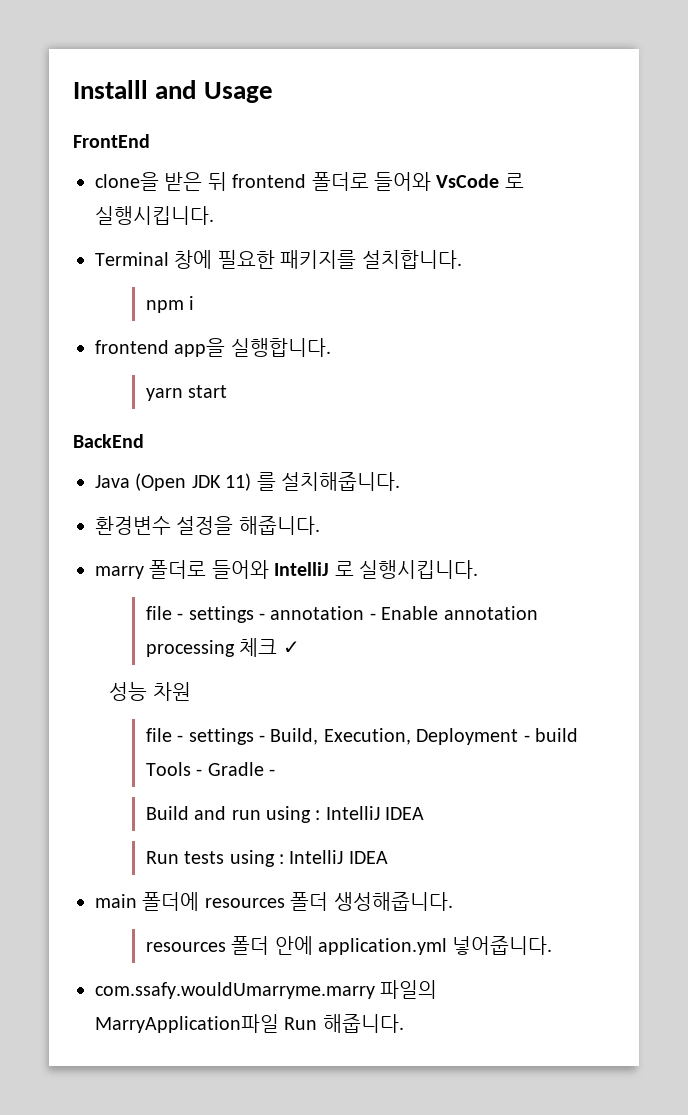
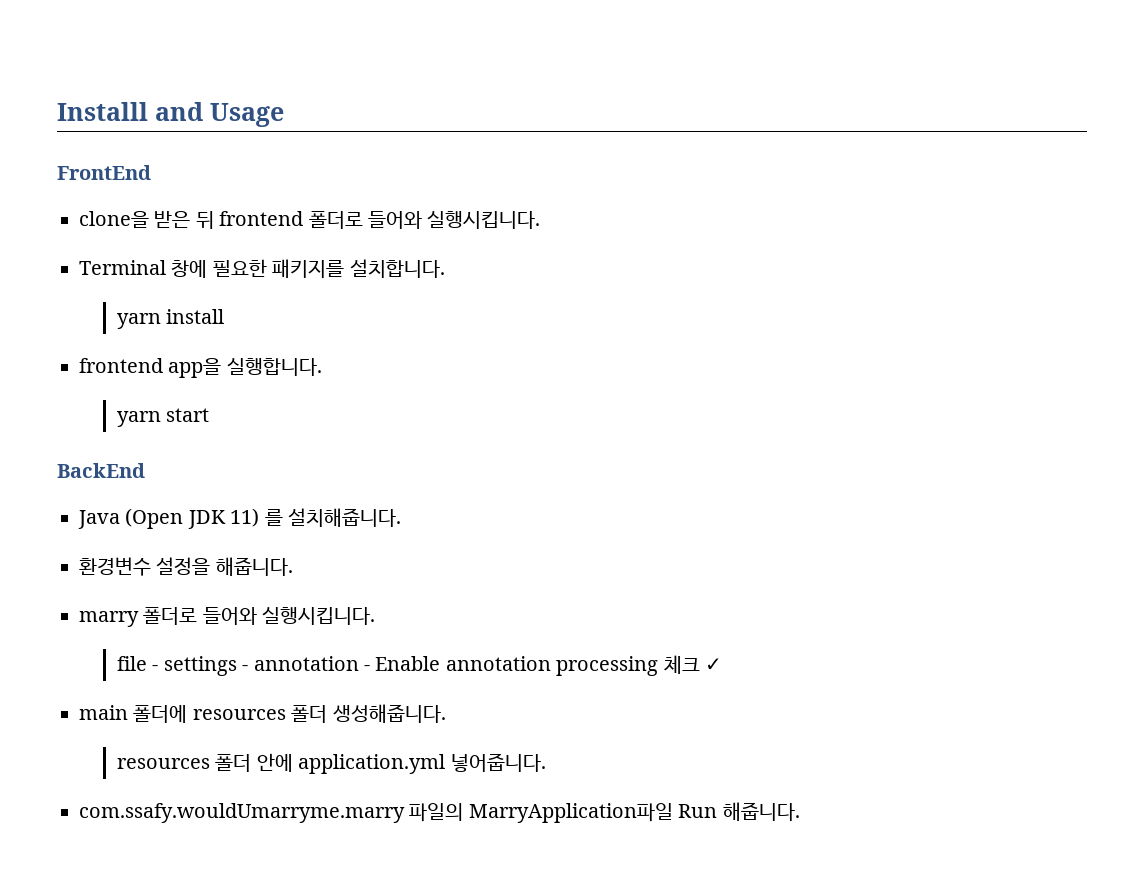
[436,173,524,188] VsCode 로 -> (422, 220) none
[145,296,195,313] npm i -> [117,309,225,329] yarn install
[274,561,354,576] IntelliJ 로 -> (257, 616) none
[109,682,191,701] [145,728,578,745] [145,762,275,776] [145,806,425,823] [145,850,388,867] // 성능 차원 // file - settings - Build, Execution, Deployment - build Tools - Gradle - // Build and run using : IntelliJ IDEA // Run tests using : IntelliJ IDEA -> (723, 664) none

